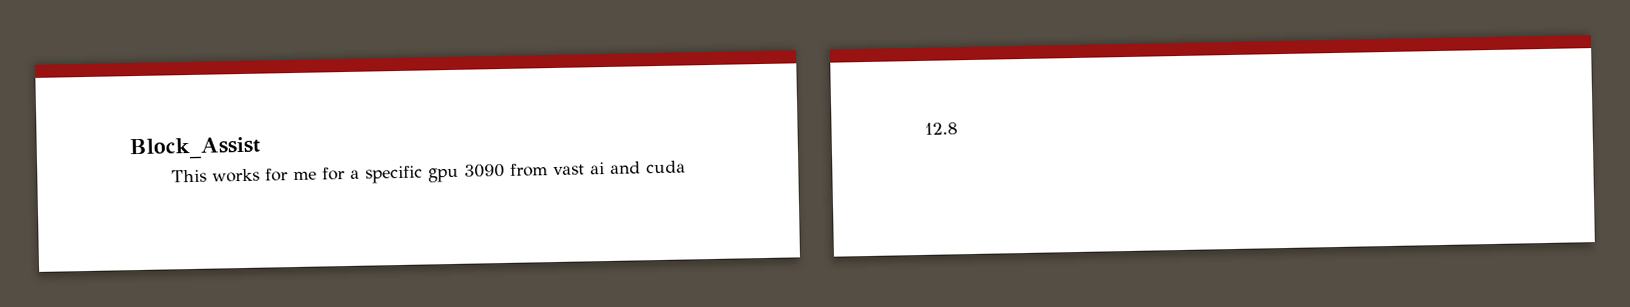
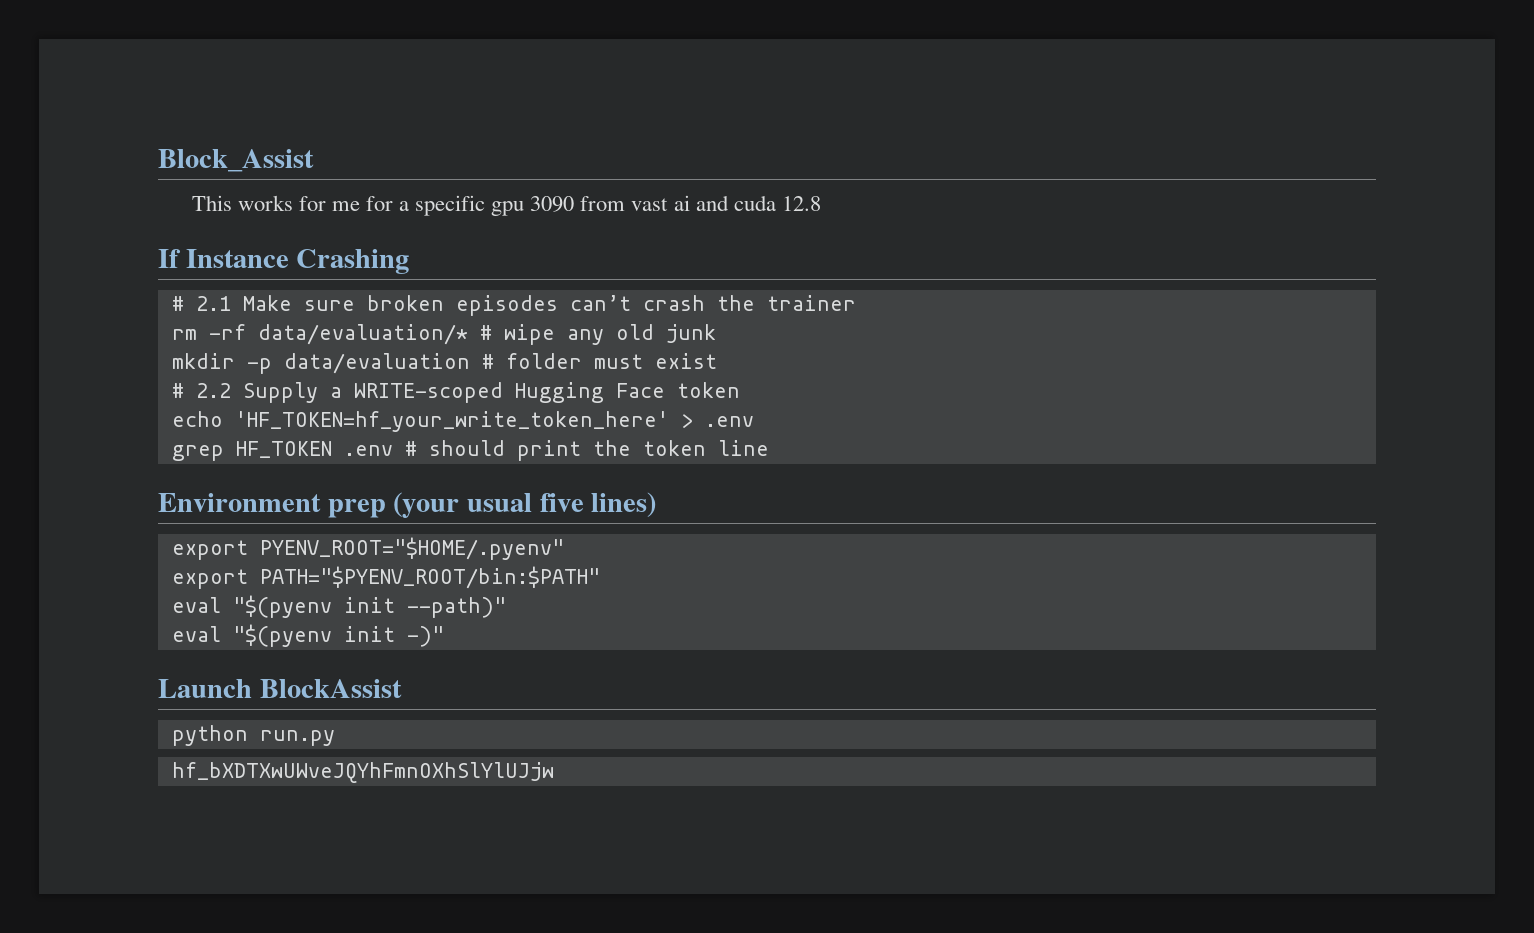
(958, 128) none -> [158,249,410,274] [171,295,856,316] [171,324,716,345] [171,353,717,374] [171,382,740,403] [171,411,754,432] [171,440,769,461] [158,492,657,518] [171,537,564,560] [171,566,600,589] [171,595,506,618] [171,624,444,647] [158,679,402,698] [171,725,335,746] [171,762,554,783] // If Instance Crashing // # 2.1 Make sure broken episodes can’t crash the trainer // rm -rf data/evaluation/* # wipe any old junk // mkdir -p data/evaluation # folder must exist // # 2.2 Supply a WRITE-scoped Hugging Face token // echo 'HF_TOKEN=hf_your_write_token_here' > .env // grep HF_TOKEN .env # should print the token line // Environment prep (your usual five lines) // export PYENV_ROOT="$HOME/.pyenv" // export PATH="$PYENV_ROOT/bin:$PATH" // eval "$(pyenv init --path)" // eval "$(pyenv init -)" // Launch BlockAssist // python run.py // hf_bXDTXwUWveJQYhFmnOXhSlYlUJjw

